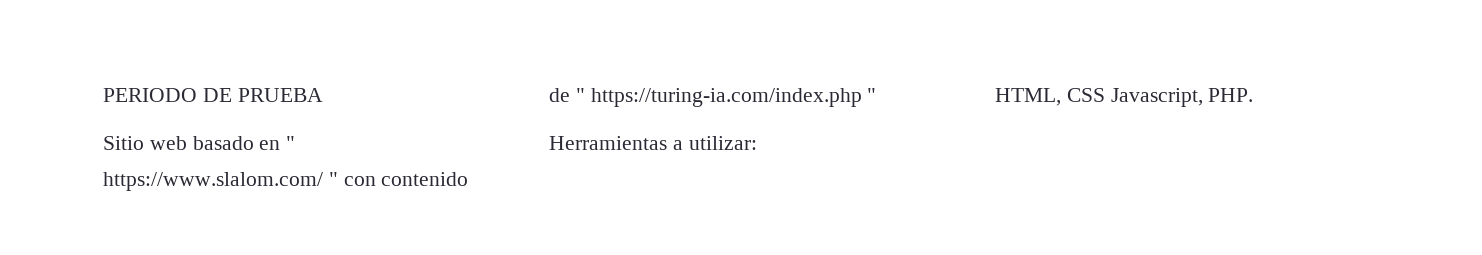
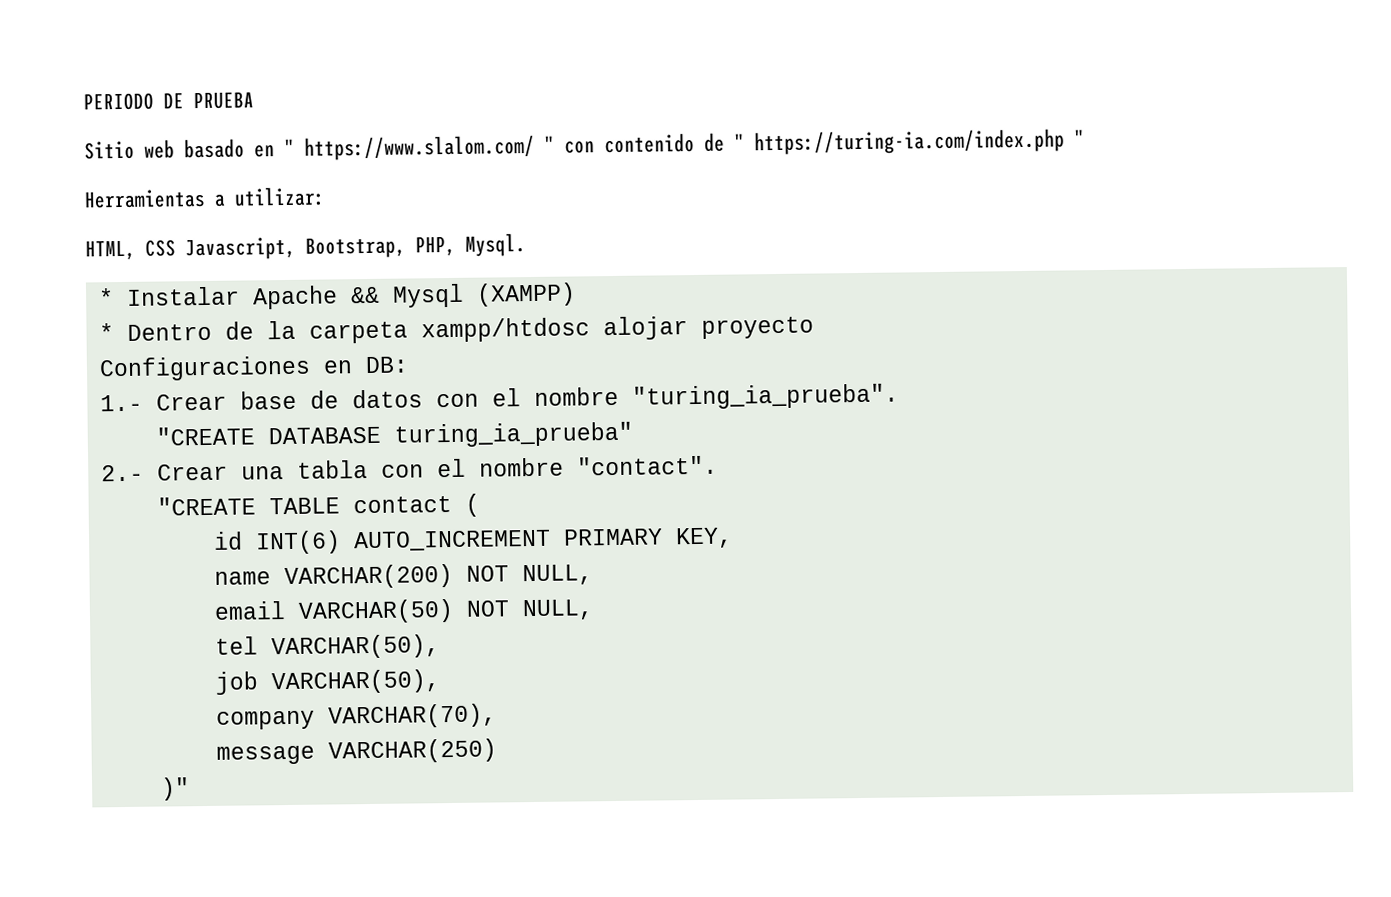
[1208,88,1254,102] PHP. -> [305,233,526,259] [97,282,576,310] [98,316,814,344] [98,355,409,382] [99,383,899,412] [155,421,633,448] [100,455,718,482] [156,493,480,517] [212,527,733,555] [213,563,593,590] [213,598,594,624] [214,634,440,660] [214,669,440,695] [215,703,497,730] [215,738,497,765] [159,777,190,801] Bootstrap, PHP, Mysql. // * Instalar Apache && Mysql (XAMPP) // * Dentro de la carpeta xampp/htdosc alojar proyecto // Configuraciones en DB: // 1.- Crear base de datos con el nombre "turing_ia_prueba". // "CREATE DATABASE turing_ia_prueba" // 2.- Crear una tabla con el nombre "contact". // "CREATE TABLE contact ( // id INT(6) AUTO_INCREMENT PRIMARY KEY, // name VARCHAR(200) NOT NULL, // email VARCHAR(50) NOT NULL, // tel VARCHAR(50), // job VARCHAR(50), // company VARCHAR(70), // message VARCHAR(250) // )"

